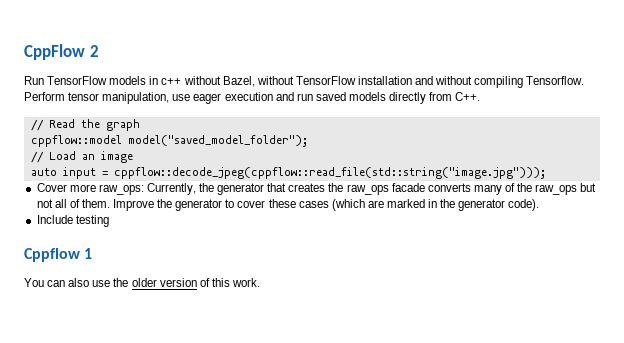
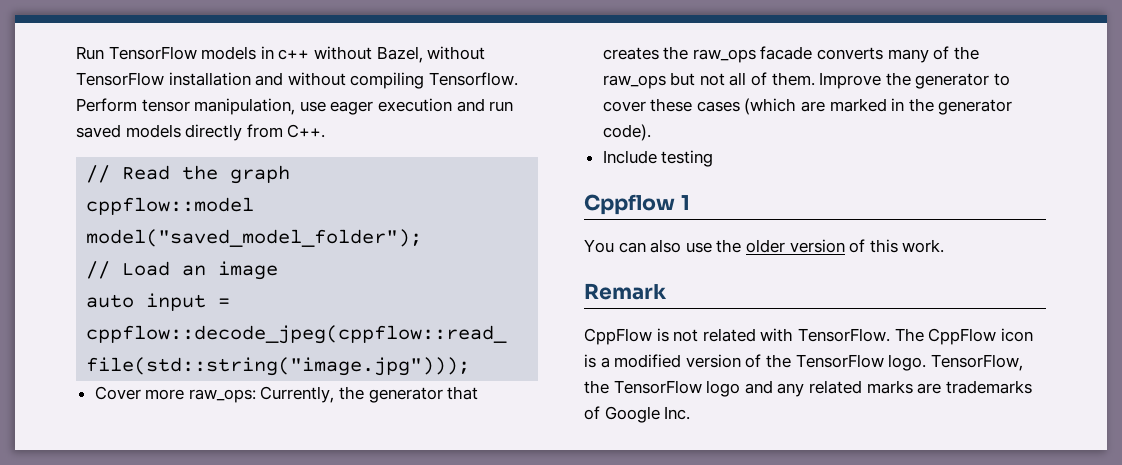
[24,44,99,60] CppFlow 2 // -> (76, 53) none
(260, 282) none -> [584,283,667,300] [584,328,1033,345] [584,354,1023,371] [584,380,1032,397] [584,406,691,423] // Remark // CppFlow is not related with TensorFlow. The CppFlow icon is a modified version of the TensorFlow logo. TensorFlow, the TensorFlow logo and any related marks are trademarks of Google Inc.

